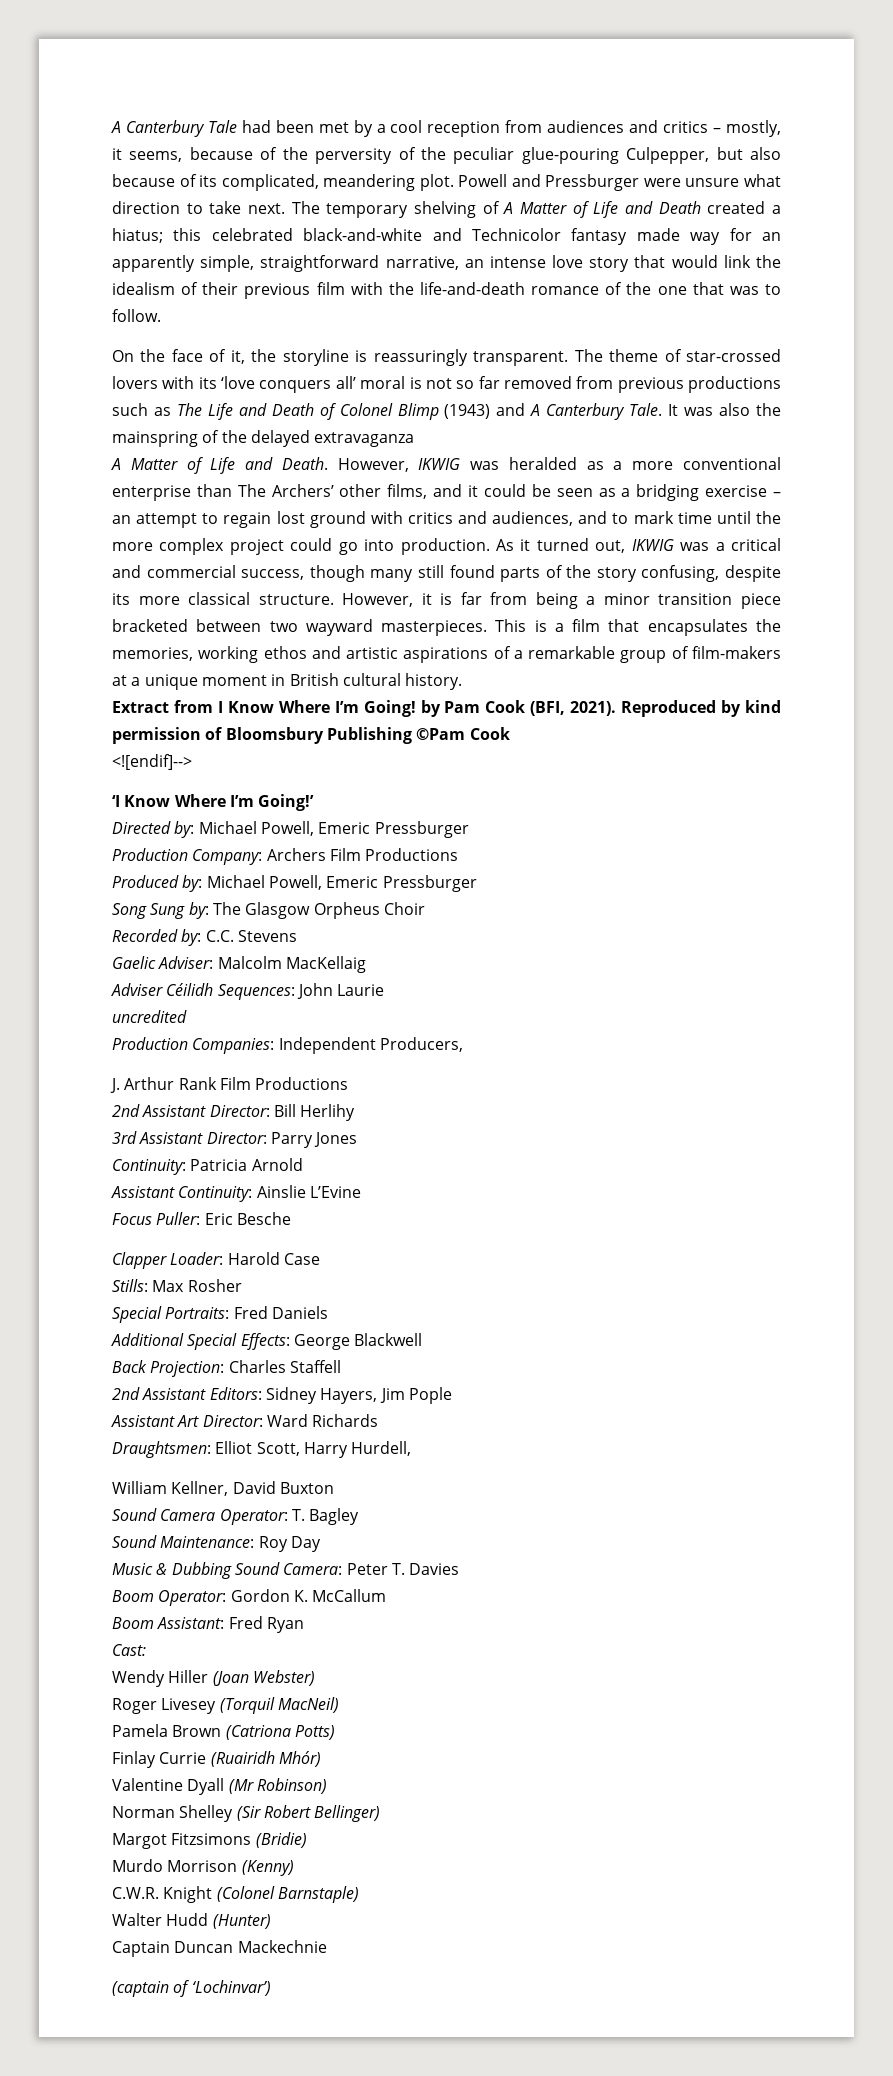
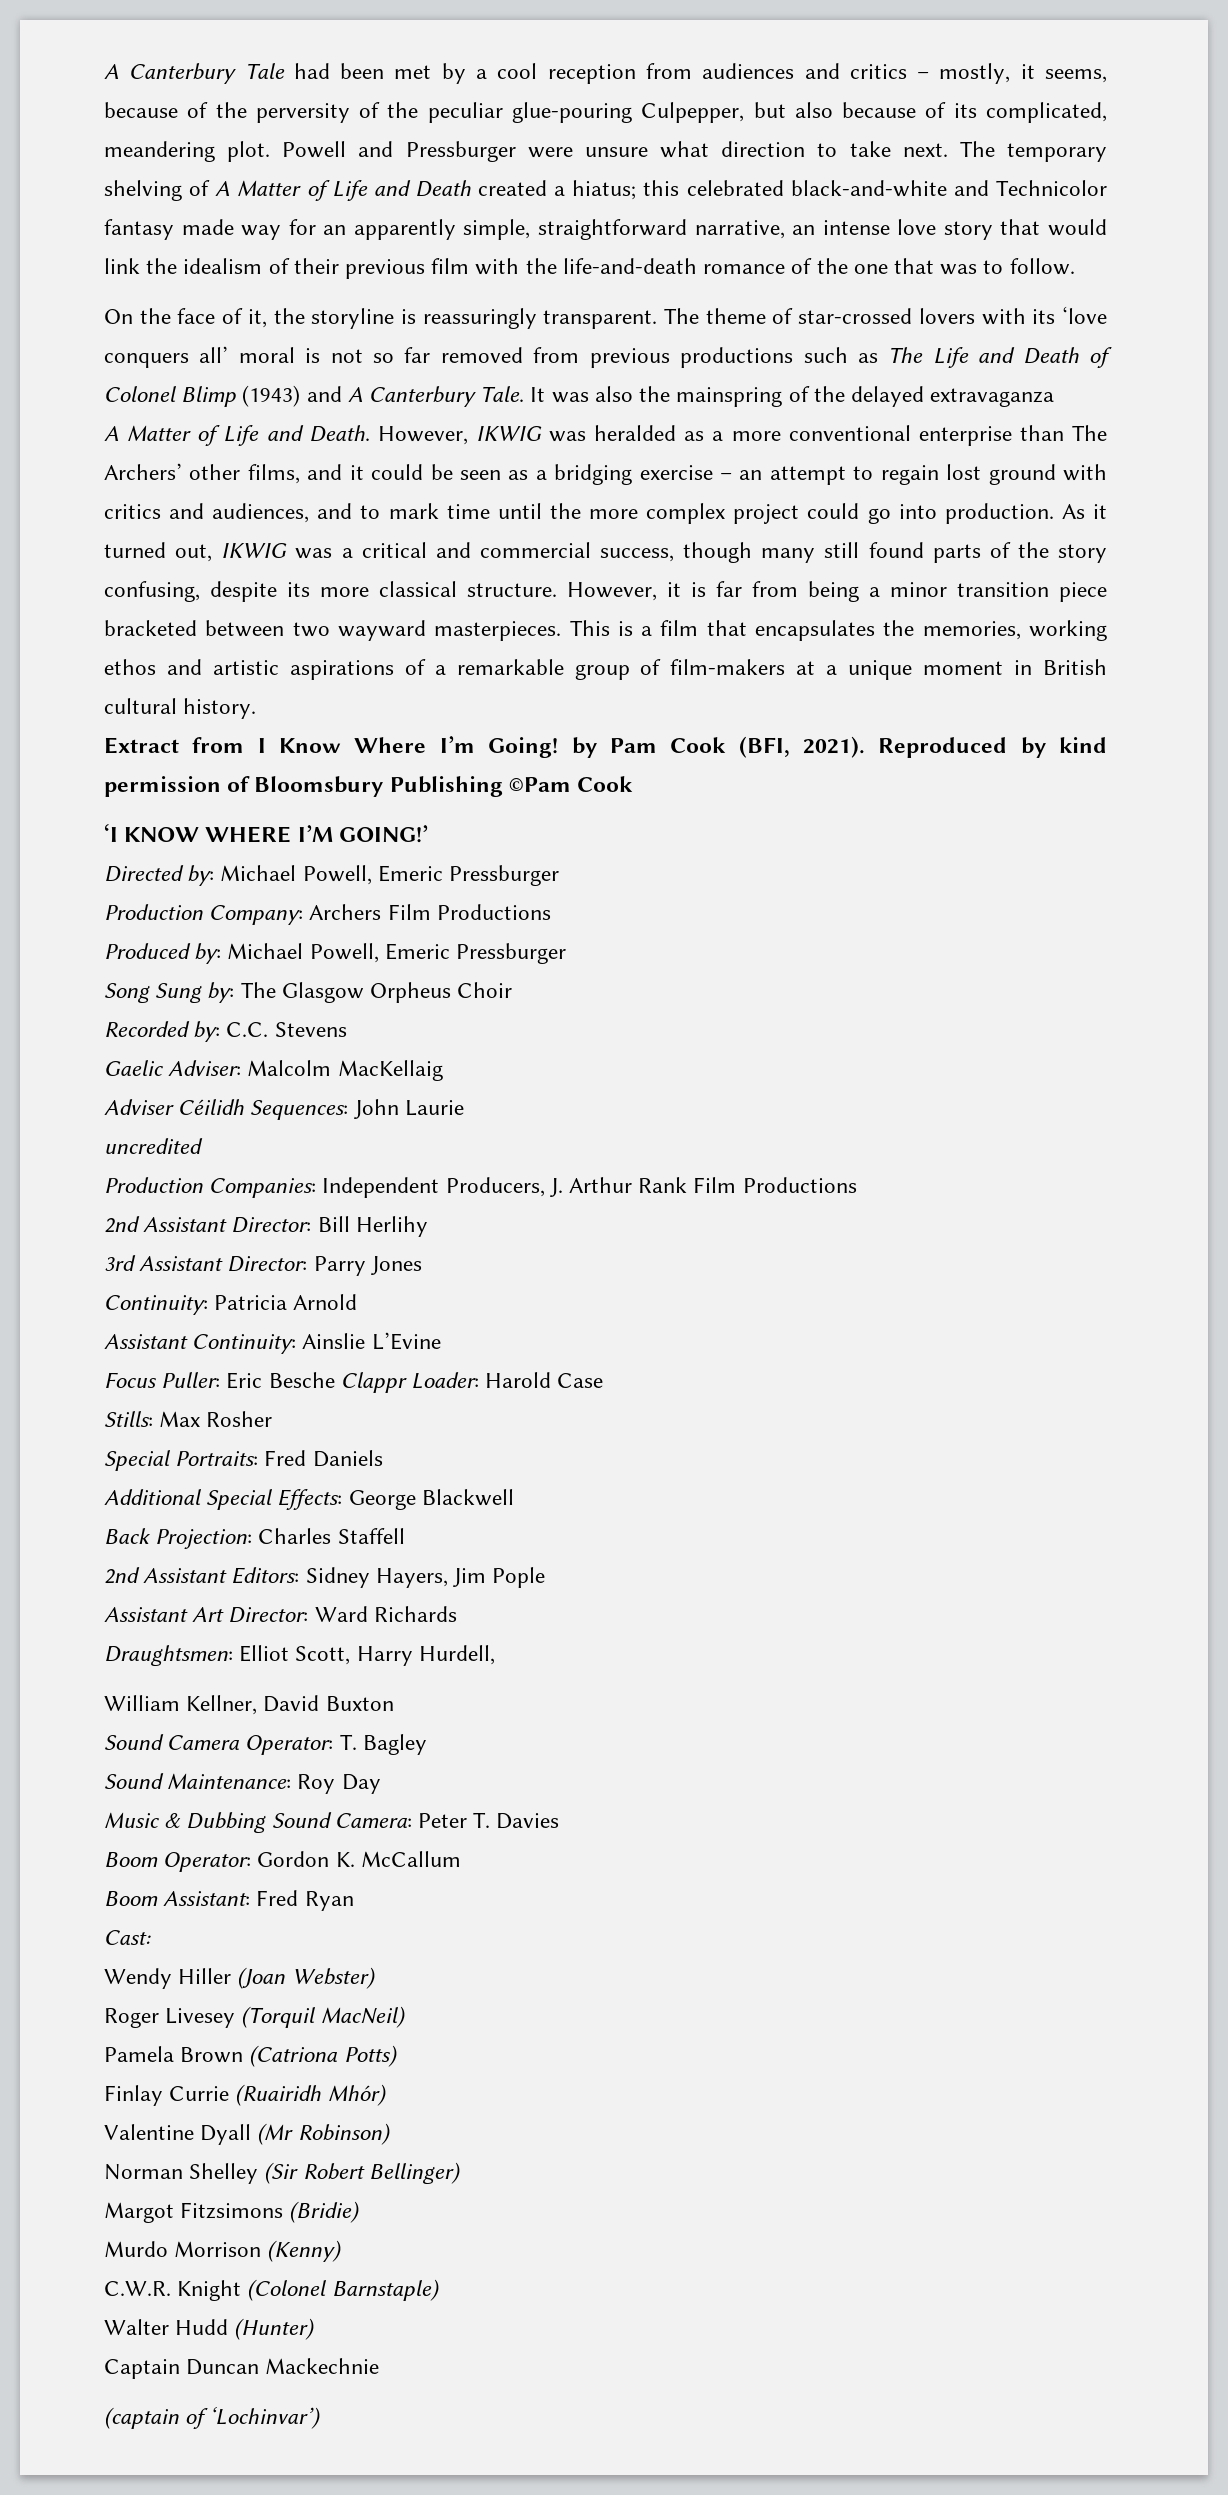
[112,754,192,770] // <![endif]--> -> (634, 784) none
[124,794,315,811] Know Where I’m Going!’ -> [124,825,428,843] KNOW WHERE I’M GOING!’
(463, 1044) // -> (545, 1187) none
[112,1252,167,1269] // Clapper -> [340,1372,407,1393] Clappr

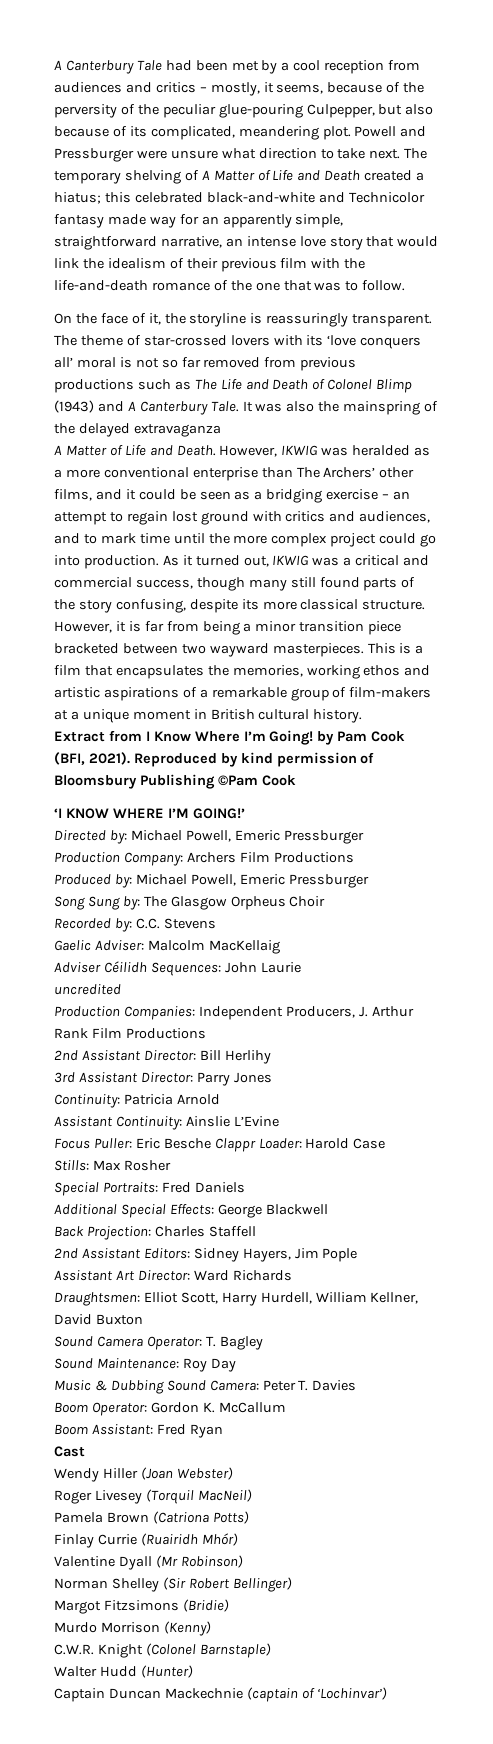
(495, 1655) // -> (312, 1298) none
[104,1930,151,1945] Cast: -> [54,1446,85,1457] Cast
(380, 2366) // -> (243, 1693) none

